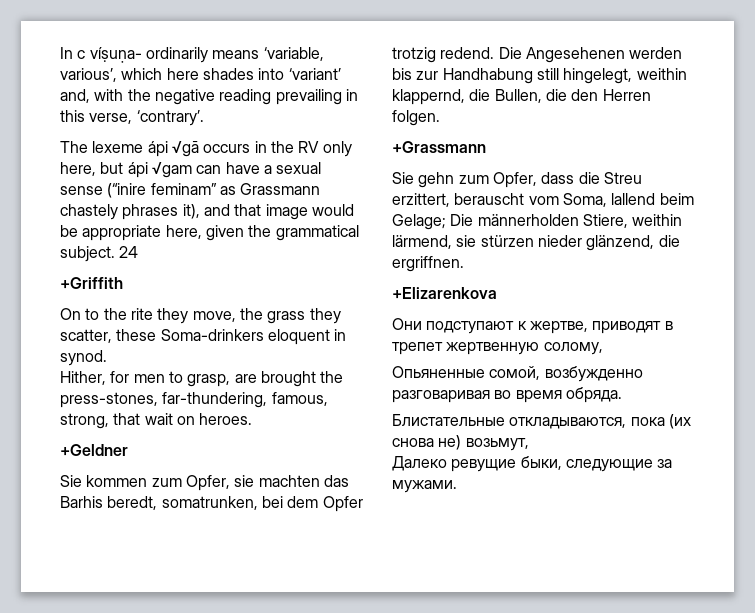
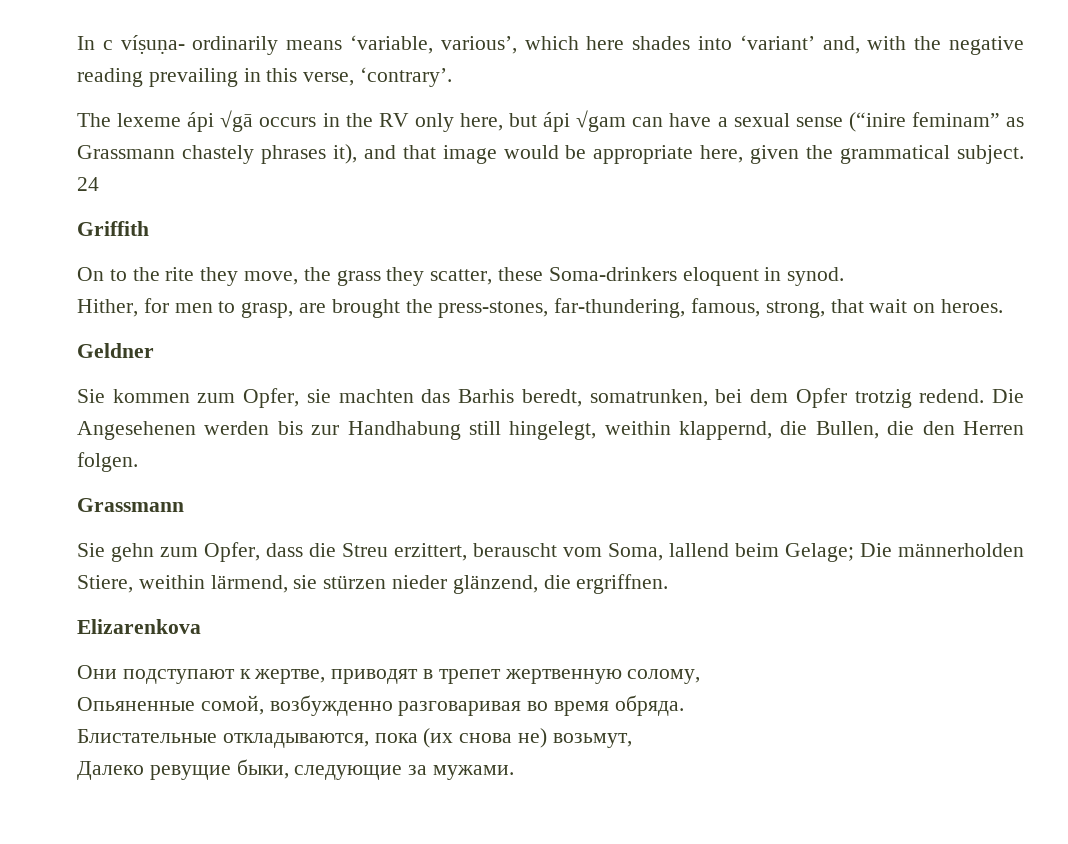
[60,277,123,289] +Griffith -> [77,221,149,236] Griffith
[60,444,128,456] +Geldner -> [77,343,154,358] Geldner
[392,141,486,153] +Grassmann -> [77,498,184,512] Grassmann
[392,287,497,299] +Elizarenkova -> [77,619,201,634] Elizarenkova

